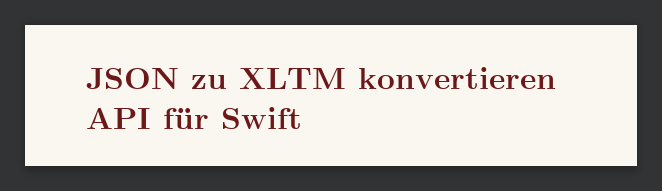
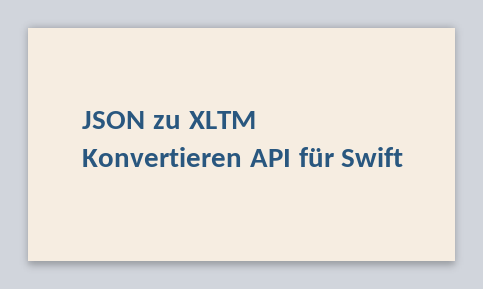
[358,67,556,89] konvertieren -> [82,147,242,167] Konvertieren

